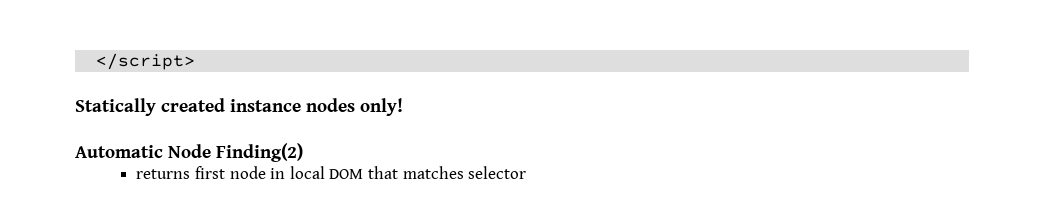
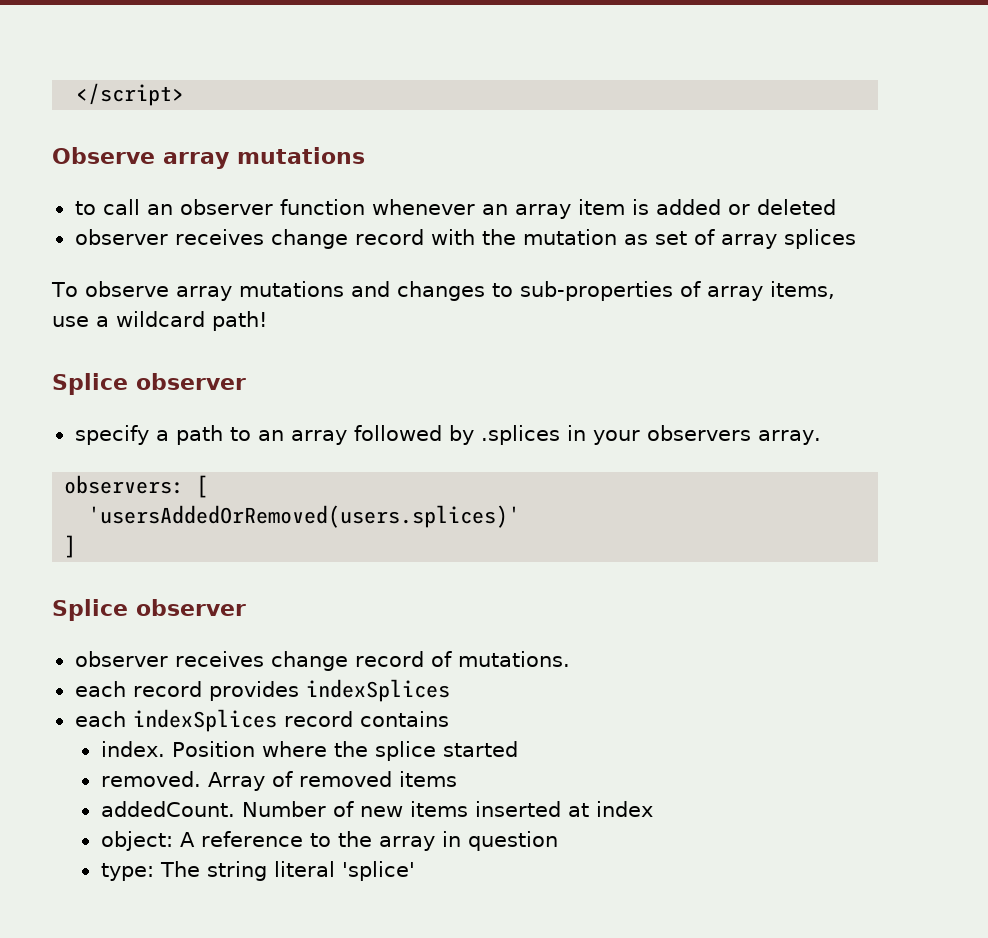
[75,98,403,116] [75,143,303,162] [136,166,527,179] Statically created instance nodes only! // Automatic Node Finding(2) // returns first node in local DOM that matches selector -> [52,147,365,169] [74,199,836,219] [74,229,856,249] [51,281,835,301] [52,311,267,331] [52,373,246,395] [74,425,821,445] [64,475,209,498] [88,505,521,528] [64,535,77,558] [52,599,246,621] [74,651,570,671] [74,679,450,702] [74,709,449,732] [100,741,518,761] [100,771,457,791] [100,801,653,817] [100,831,558,851] [100,861,415,881] Observe array mutations // to call an observer function whenever an array item is added or deleted // observer receives change record with the mutation as set of array splices // To observe array mutations and changes to sub-properties of array items, use a wildcard path! // Splice observer // specify a path to an array followed by .splices in your observers array. // observers: [ // 'usersAddedOrRemoved(users.splices)' // ] // Splice observer // observer receives change record of mutations. // each record provides indexSplices // each indexSplices record contains // index. Position where the splice started // removed. Array of removed items // addedCount. Number of new items inserted at index // object: A reference to the array in question // type: The string literal 'splice'

